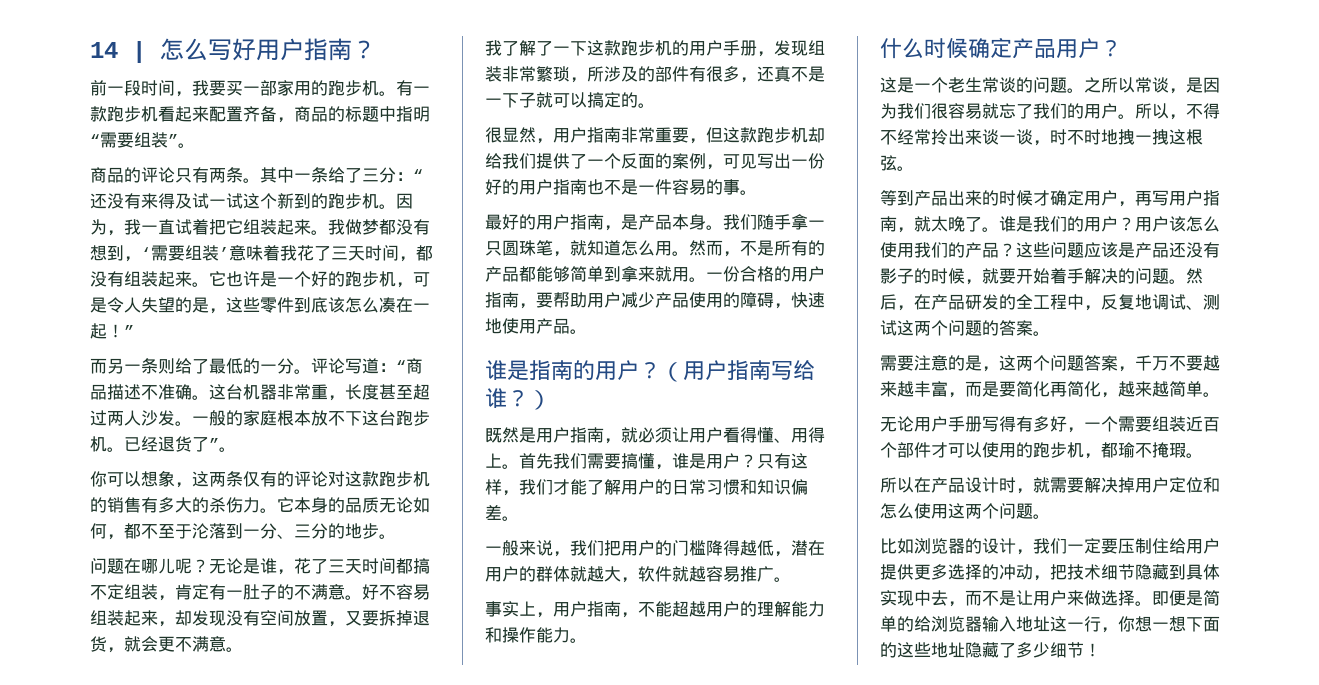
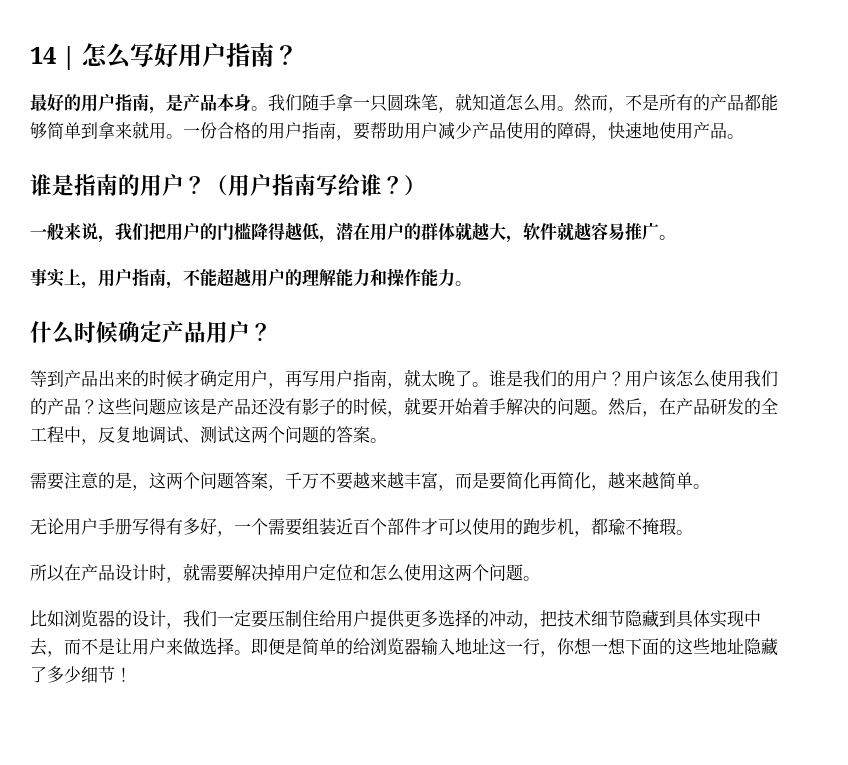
[90,80,430,97] [90,106,430,123] [90,132,195,148] [90,167,423,183] [90,193,413,209] [90,219,430,236] [90,245,433,262] [90,271,430,288] [90,297,430,314] [90,323,134,339] [90,358,423,374] [90,384,430,401] [90,410,430,426] [90,436,236,452] [90,470,430,488] [90,497,430,513] [90,523,396,540] [90,558,430,575] [90,584,430,601] [90,610,430,627] [90,636,243,653] [485,40,825,57] [485,66,825,83] [485,92,655,108] [485,127,825,144] [485,153,825,170] [485,179,757,195] // 前一段时间，我要买一部家用的跑步机。有一款跑步机看起来配置齐备，商品的标题中指明“需要组装”。 // 商品的评论只有两条。其中一条给了三分：“还没有来得及试一试这个新到的跑步机。因为，我一直试着把它组装起来。我做梦都没有想到，‘需要组装’意味着我花了三天时间，都没有组装起来。它也许是一个好的跑步机，可是令人失望的是，这些零件到底该怎么凑在一起！” // 而另一条则给了最低的一分。评论写道：“商品描述不准确。这台机器非常重，长度甚至超过两人沙发。一般的家庭根本放不下这台跑步机。已经退货了”。 // 你可以想象，这两条仅有的评论对这款跑步机的销售有多大的杀伤力。它本身的品质无论如何，都不至于沦落到一分、三分的地步。 // 问题在哪儿呢？无论是谁，花了三天时间都搞不定组装，肯定有一肚子的不满意。好不容易组装起来，却发现没有空间放置，又要拆掉退货，就会更不满意。 // 我了解了一下这款跑步机的用户手册，发现组装非常繁琐，所涉及的部件有很多，还真不是一下子就可以搞定的。 // 很显然，用户指南非常重要，但这款跑步机却给我们提供了一个反面的案例，可见写出一份好的用户指南也不是一件容易的事。 -> (298, 55) none
[485,427,825,444] [485,453,808,470] [485,479,808,496] [485,505,519,521] // 既然是用户指南，就必须让用户看得懂、用得上。首先我们需要搞懂，谁是用户？只有这样，我们才能了解用户的日常习惯和知识偏差。 -> (426, 185) none
[880,77,1220,94] [880,103,1220,120] [880,129,1203,146] [880,155,914,171] // 这是一个老生常谈的问题。之所以常谈，是因为我们很容易就忘了我们的用户。所以，不得不经常拎出来谈一谈，时不时地拽一拽这根弦。 -> (272, 332) none

